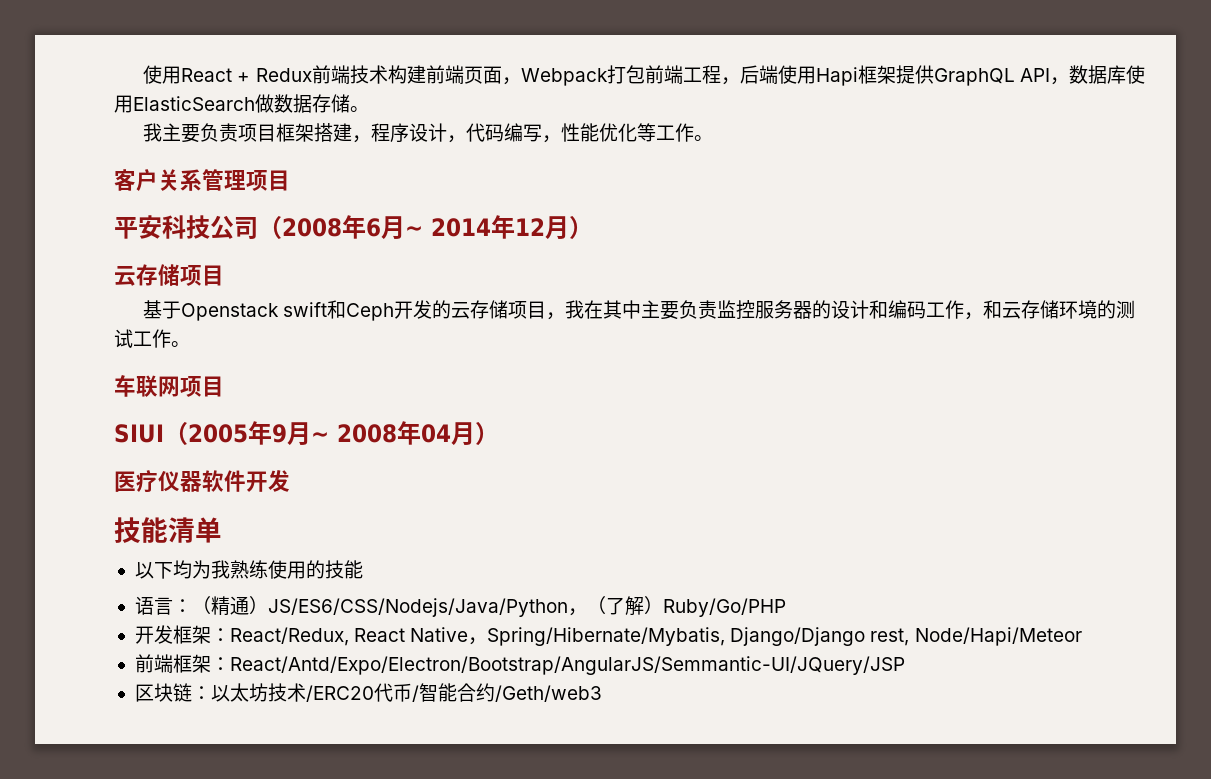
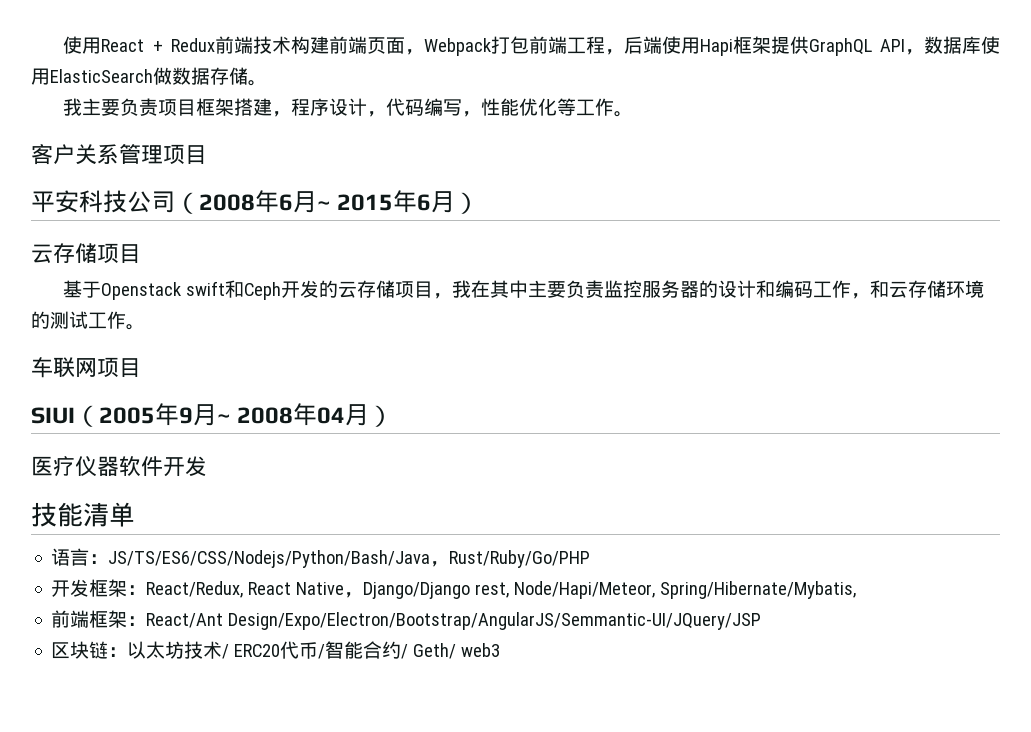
[431,215,545,239] 2014年12 -> [337,190,432,213] 2015年6
[134,560,363,579] [134,596,786,617] 以下均为我熟练使用的技能 // 语言：（精通）JS/ES6/CSS/Nodejs/Java/Python，（了解）Ruby/Go/PHP -> [51,548,591,568] 语言：JS/TS/ES6/CSS/Nodejs/Python/Bash/Java，Rust/Ruby/Go/PHP
[487,627,726,646] Spring/Hibernate/Mybatis, -> (364, 595) none
[914,627,1082,646] Node/Hapi/Meteor -> [514,581,857,599] Node/Hapi/Meteor, Spring/Hibernate/Mybatis,
[229,656,905,675] React/Antd/Expo/Electron/Bootstrap/AngularJS/Semmantic-UI/JQuery/JSP -> [146,612,762,630] React/Ant Design/Expo/Electron/Bootstrap/AngularJS/Semmantic-UI/JQuery/JSP
[305,685,374,702] /ERC20 -> [222,644,281,659] / ERC20
[494,685,602,702] /Geth/web3 -> [401,643,501,659] / Geth/ web3

